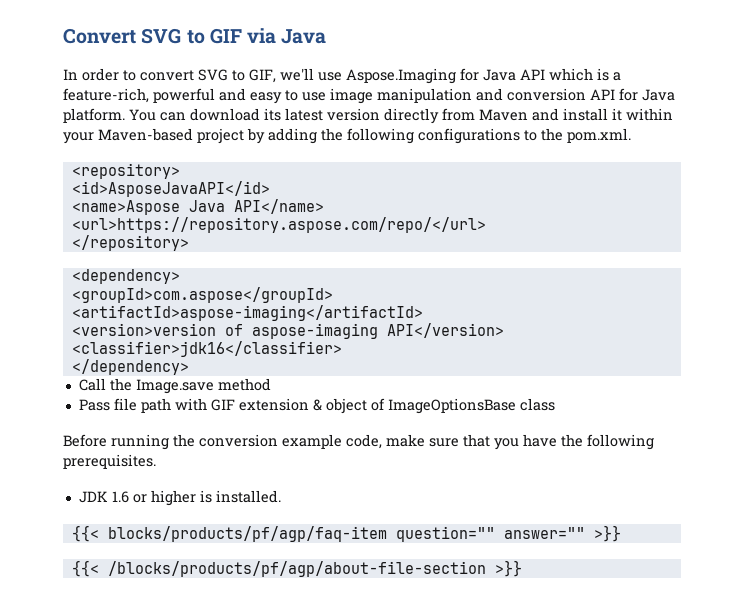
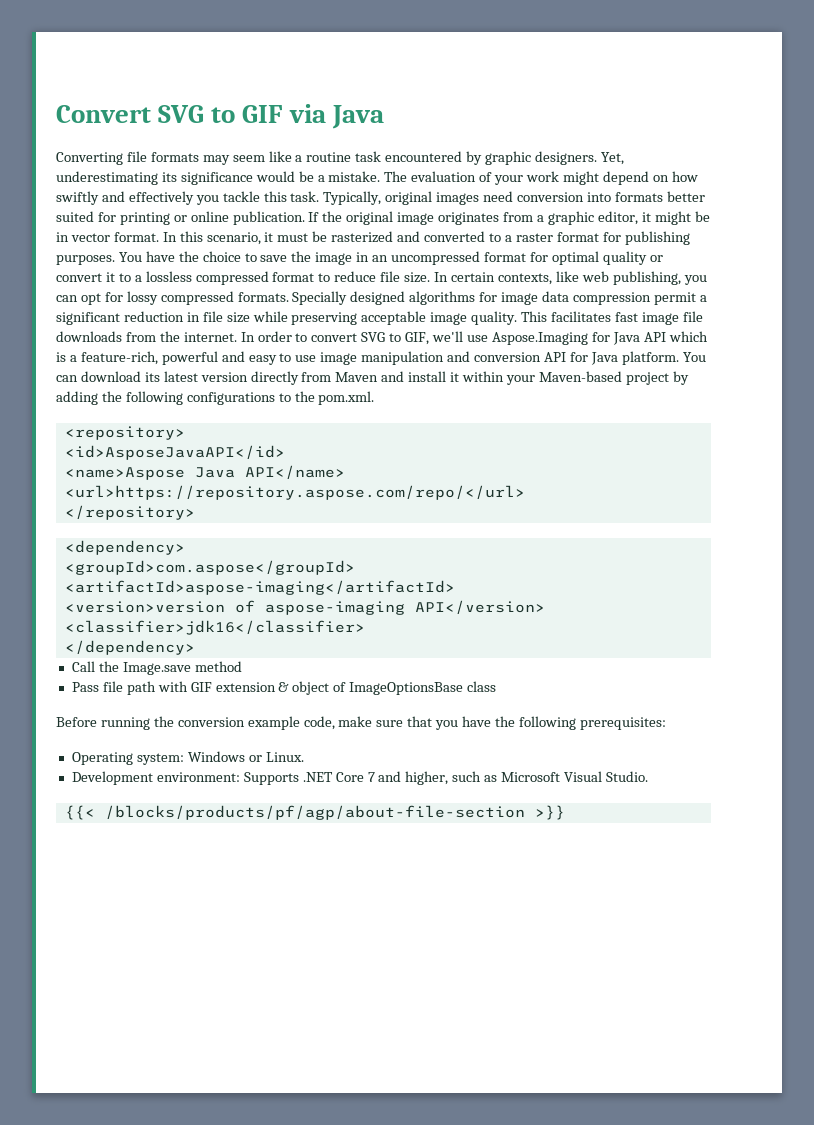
(327, 36) none -> [56,151,624,165] [56,171,698,185] [56,191,705,205] [56,211,710,225] [56,231,690,245] [56,251,663,265] [56,271,707,285] [56,291,707,305] [56,311,703,325] [56,331,237,342] Converting file formats may seem like a routine task encountered by graphic designers. Yet, underestimating its significance would be a mistake. The evaluation of your work might depend on how swiftly and effectively you tackle this task. Typically, original images need conversion into formats better suited for printing or online publication. If the original image originates from a graphic editor, it might be in vector format. In this scenario, it must be rasterized and converted to a raster format for publishing purposes. You have the choice to save the image in an uncompressed format for optimal quality or convert it to a lossless compressed format to reduce file size. In certain contexts, like web publishing, you can opt for lossy compressed formats. Specially designed algorithms for image data compression permit a significant reduction in file size while preserving acceptable image quality. This facilitates fast image file downloads from the internet.
[63,454,156,469] [78,490,281,506] [71,525,621,542] prerequisites. // JDK 1.6 or higher is installed. // {{< blocks/products/pf/agp/faq-item question="" answer="" >}} -> [579,717,666,730] [71,751,304,765] [71,771,648,785] prerequisites: // Operating system: Windows or Linux. // Development environment: Supports .NET Core 7 and higher, such as Microsoft Visual Studio.

